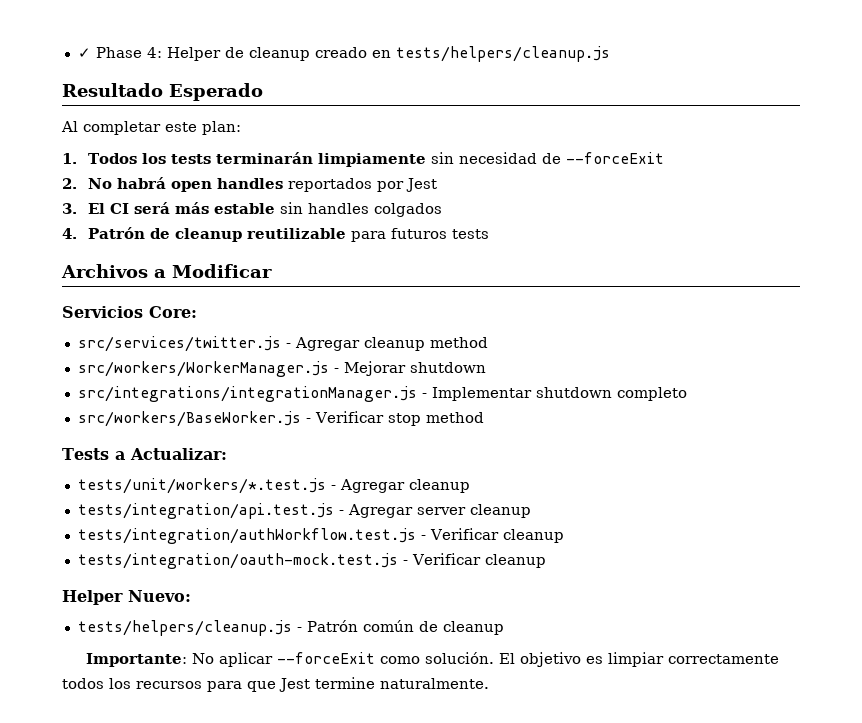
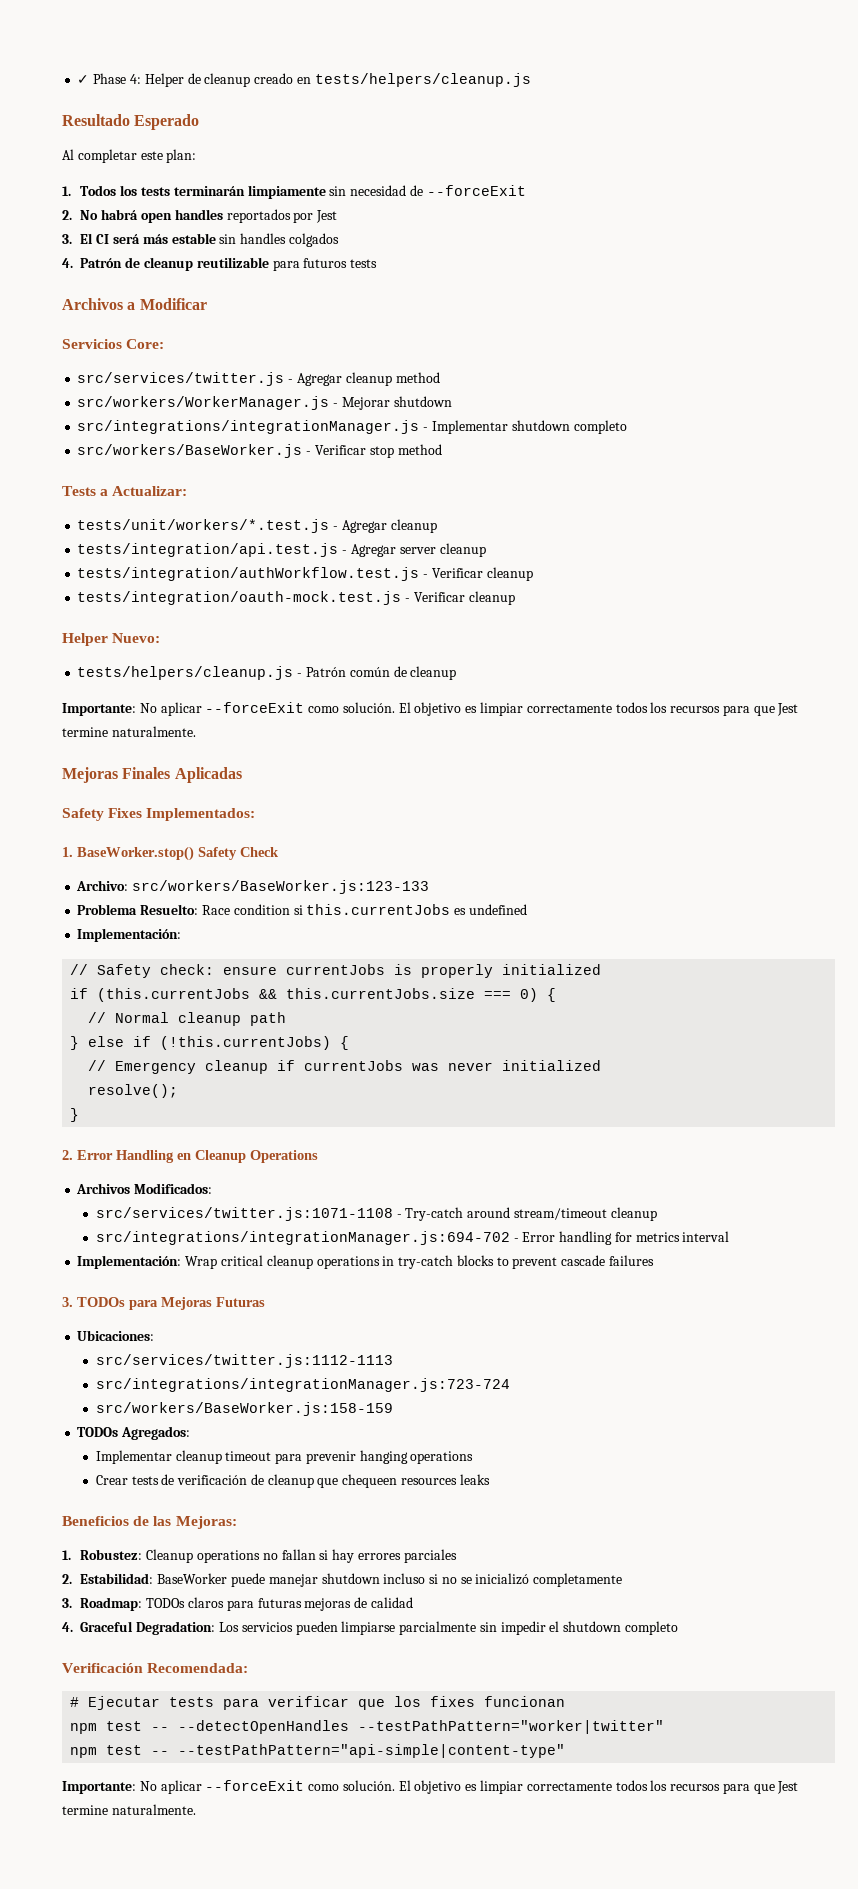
(489, 683) none -> [62,767,242,783] [62,808,256,821] [62,846,279,861] [76,880,430,894] [77,904,527,915] [77,928,182,942] [70,964,602,978] [70,988,557,1002] [88,1012,287,1026] [70,1036,350,1050] [88,1060,602,1074] [88,1084,179,1098] [70,1108,80,1122] [62,1150,318,1163] [76,1183,213,1194] [95,1207,657,1221] [95,1231,730,1245] [77,1255,654,1269] [62,1297,265,1310] [77,1330,155,1341] [95,1354,393,1368] [95,1378,510,1392] [95,1402,393,1416] [77,1426,191,1440] [95,1450,474,1464] [95,1474,490,1488] [62,1516,237,1529] [62,1549,457,1563] [62,1573,623,1587] [62,1597,413,1611] [62,1621,678,1635] [62,1663,249,1673] [70,1696,566,1710] [70,1720,665,1734] [70,1744,566,1758] [62,1780,799,1794] [62,1804,196,1815] // Mejoras Finales Aplicadas // Safety Fixes Implementados: // 1. BaseWorker.stop() Safety Check // Archivo: src/workers/BaseWorker.js:123-133 // Problema Resuelto: Race condition si this.currentJobs es undefined // Implementación: // // Safety check: ensure currentJobs is properly initialized // if (this.currentJobs && this.currentJobs.size === 0) { // // Normal cleanup path // } else if (!this.currentJobs) { // // Emergency cleanup if currentJobs was never initialized // resolve(); // } // 2. Error Handling en Cleanup Operations // Archivos Modificados: // src/services/twitter.js:1071-1108 - Try-catch around stream/timeout cleanup // src/integrations/integrationManager.js:694-702 - Error handling for metrics interval // Implementación: Wrap critical cleanup operations in try-catch blocks to prevent cascade failures // 3. TODOs para Mejoras Futuras // Ubicaciones: // src/services/twitter.js:1112-1113 // src/integrations/integrationManager.js:723-724 // src/workers/BaseWorker.js:158-159 // TODOs Agregados: // Implementar cleanup timeout para prevenir hanging operations // Crear tests de verificación de cleanup que chequeen resources leaks // Beneficios de las Mejoras: // 1. Robustez: Cleanup operations no fallan si hay errores parciales // 2. Estabilidad: BaseWorker puede manejar shutdown incluso si no se inicializó completamente // 3. Roadmap: TODOs claros para futuras mejoras de calidad // 4. Graceful Degradation: Los servicios pueden limpiarse parcialmente sin impedir el shutdown completo // Verificación Recomendada: // # Ejecutar tests para verificar que los fixes funcionan // npm test -- --detectOpenHandles --testPathPattern="worker|twitter" // npm test -- --testPathPattern="api-simple|content-type" // Importante: No aplicar --forceExit como solución. El objetivo es limpiar correctamente todos los recursos para que Jest termine naturalmente.

